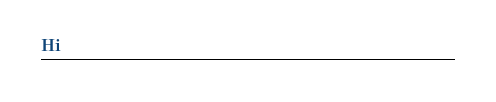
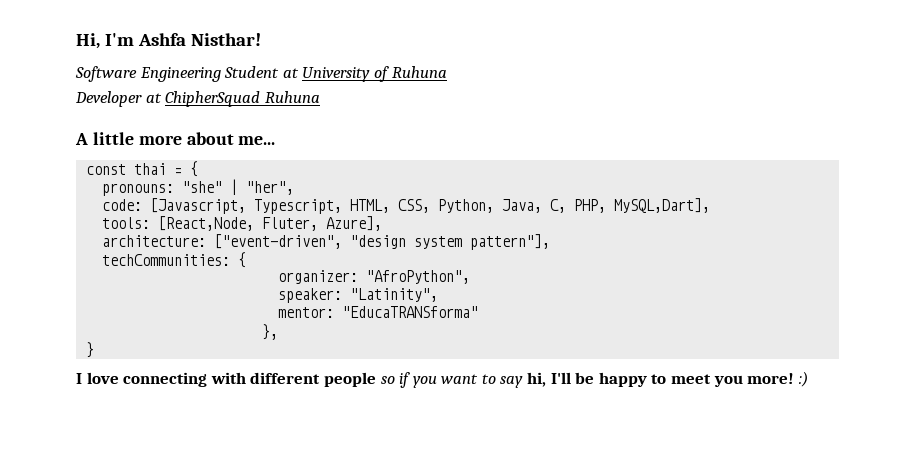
[41,39,61,51] Hi -> [76,33,261,49] [75,66,447,82] [75,91,320,107] [75,132,276,145] [86,161,199,177] [102,179,295,196] [102,198,711,214] [102,216,383,231] [102,234,551,250] [102,252,247,268] [278,270,471,284] [278,288,439,303] [278,306,479,318] [262,324,279,340] [86,342,95,358] [76,371,808,388] Hi, I'm Ashfa Nisthar! // Software Engineering Student at University of Ruhuna // Developer at ChipherSquad Ruhuna // A little more about me... // const thai = { // pronouns: "she" | "her", // code: [Javascript, Typescript, HTML, CSS, Python, Java, C, PHP, MySQL,Dart], // tools: [React,Node, Fluter, Azure], // architecture: ["event-driven", "design system pattern"], // techCommunities: { // organizer: "AfroPython", // speaker: "Latinity", // mentor: "EducaTRANSforma" // }, // } // I love connecting with different people so if you want to say hi, I'll be happy to meet you more! :)

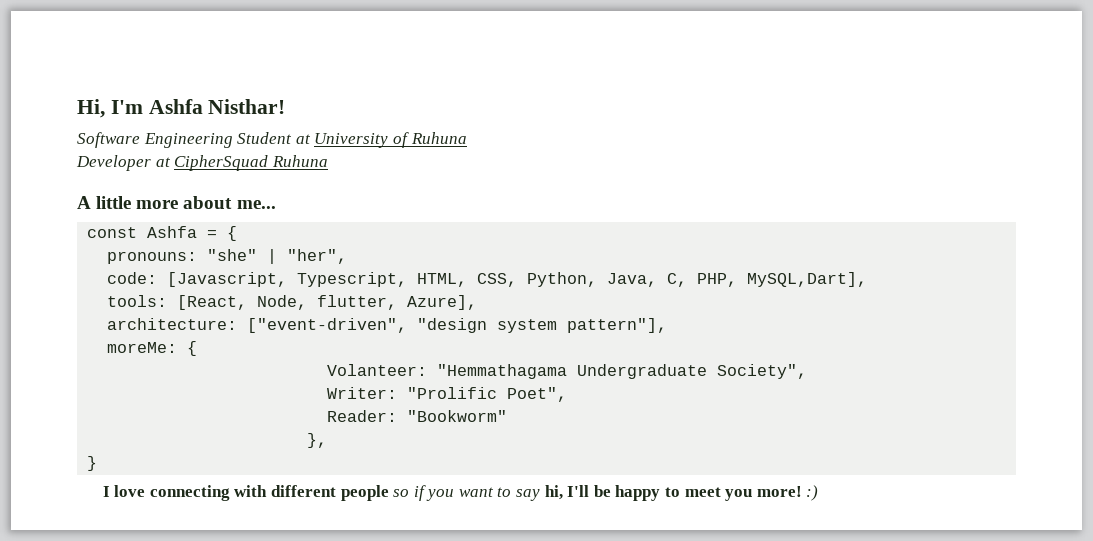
[165,91,261,107] ChipherSquad -> [174,155,269,171] CipherSquad
[134,163,167,175] thai -> [147,226,198,238] Ashfa
[158,216,319,231] [React,Node, Fluter, -> [177,295,398,310] [React, Node, flutter,
[102,252,247,268] [278,270,471,284] [278,288,439,303] [278,306,479,318] techCommunities: { // organizer: "AfroPython", // speaker: "Latinity", // mentor: "EducaTRANSforma" -> [107,341,198,356] [327,364,808,379] [327,387,568,402] [327,410,508,422] moreMe: { // Volanteer: "Hemmathagama Undergraduate Society", // Writer: "Prolific Poet", // Reader: "Bookworm"

